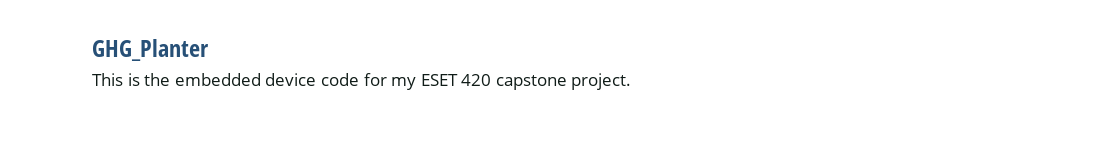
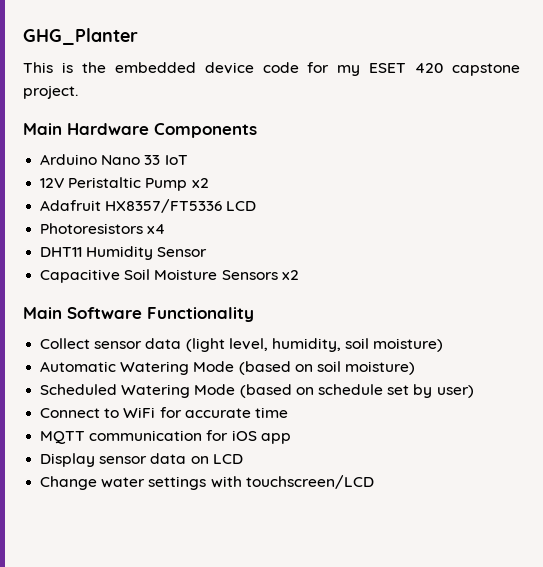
(632, 81) none -> [23,123,257,138] [40,154,188,165] [40,177,209,191] [40,199,257,213] [40,223,166,234] [40,246,208,260] [40,269,299,283] [23,307,254,322] [40,338,444,352] [40,361,416,375] [40,384,474,398] [40,407,288,418] [40,430,291,444] [40,453,243,467] [40,475,374,490] // Main Hardware Components // Arduino Nano 33 IoT // 12V Peristaltic Pump x2 // Adafruit HX8357/FT5336 LCD // Photoresistors x4 // DHT11 Humidity Sensor // Capacitive Soil Moisture Sensors x2 // Main Software Functionality // Collect sensor data (light level, humidity, soil moisture) // Automatic Watering Mode (based on soil moisture) // Scheduled Watering Mode (based on schedule set by user) // Connect to WiFi for accurate time // MQTT communication for iOS app // Display sensor data on LCD // Change water settings with touchscreen/LCD

